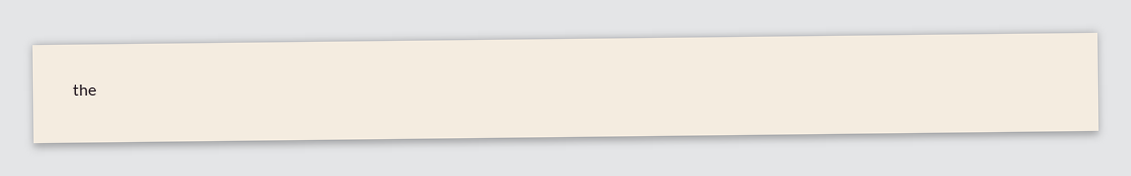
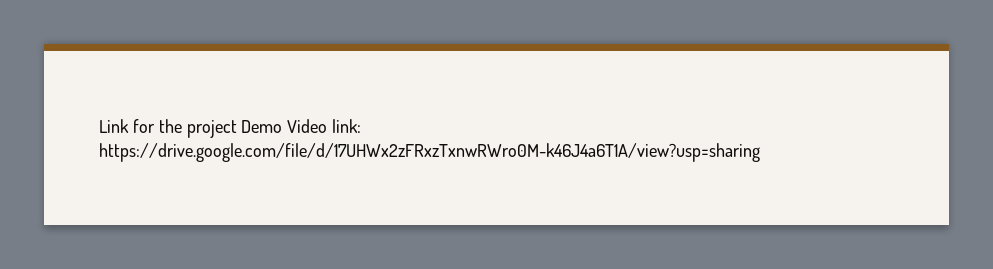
[72,84,97,96] the -> [99,119,362,138] [99,143,760,162] Link for the project Demo Video link: https://drive.google.com/file/d/17UHWx2zFRxzTxnwRWro0M-k46J4a6T1A/view?usp=sharing

